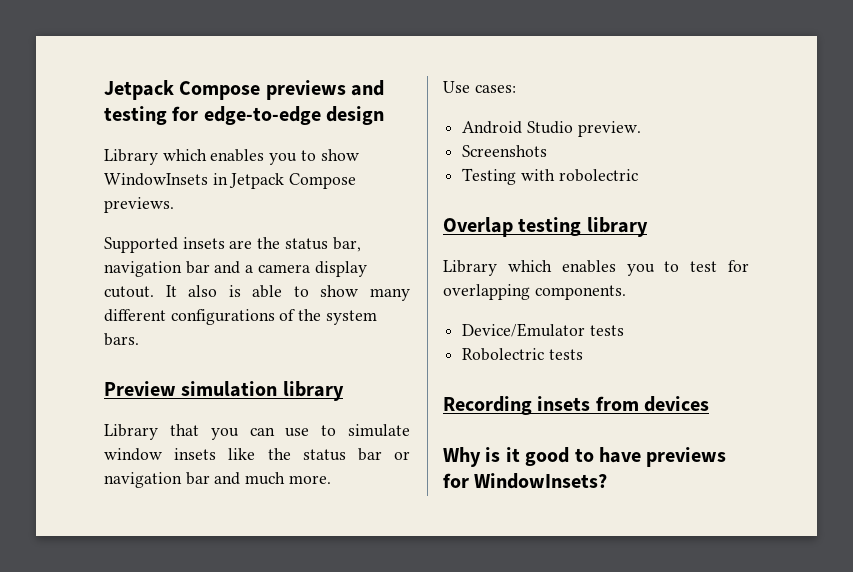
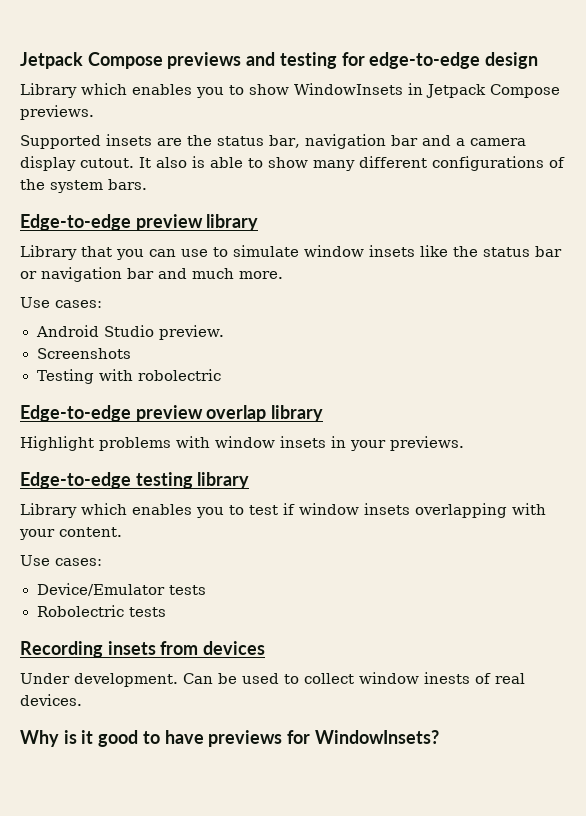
[104,381,278,397] Preview simulation -> [20,214,203,231] Edge-to-edge preview
[443,217,513,237] Overlap -> [20,405,324,422] [20,436,464,451] [20,472,131,489] Edge-to-edge preview overlap library // Highlight problems with window insets in your previews. // Edge-to-edge
[728,260,749,272] [443,284,626,300] for overlapping components. -> [283,503,546,518] [19,527,122,540] [20,555,102,566] if window insets overlapping with your content. // Use cases:
(710, 404) none -> [20,672,525,687] [20,694,82,706] // Under development. Can be used to collect window inests of real devices.

